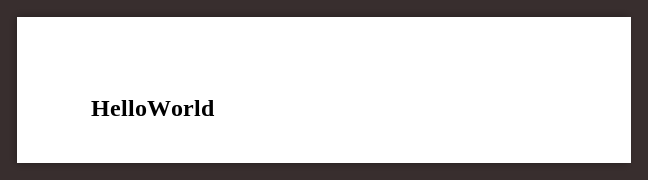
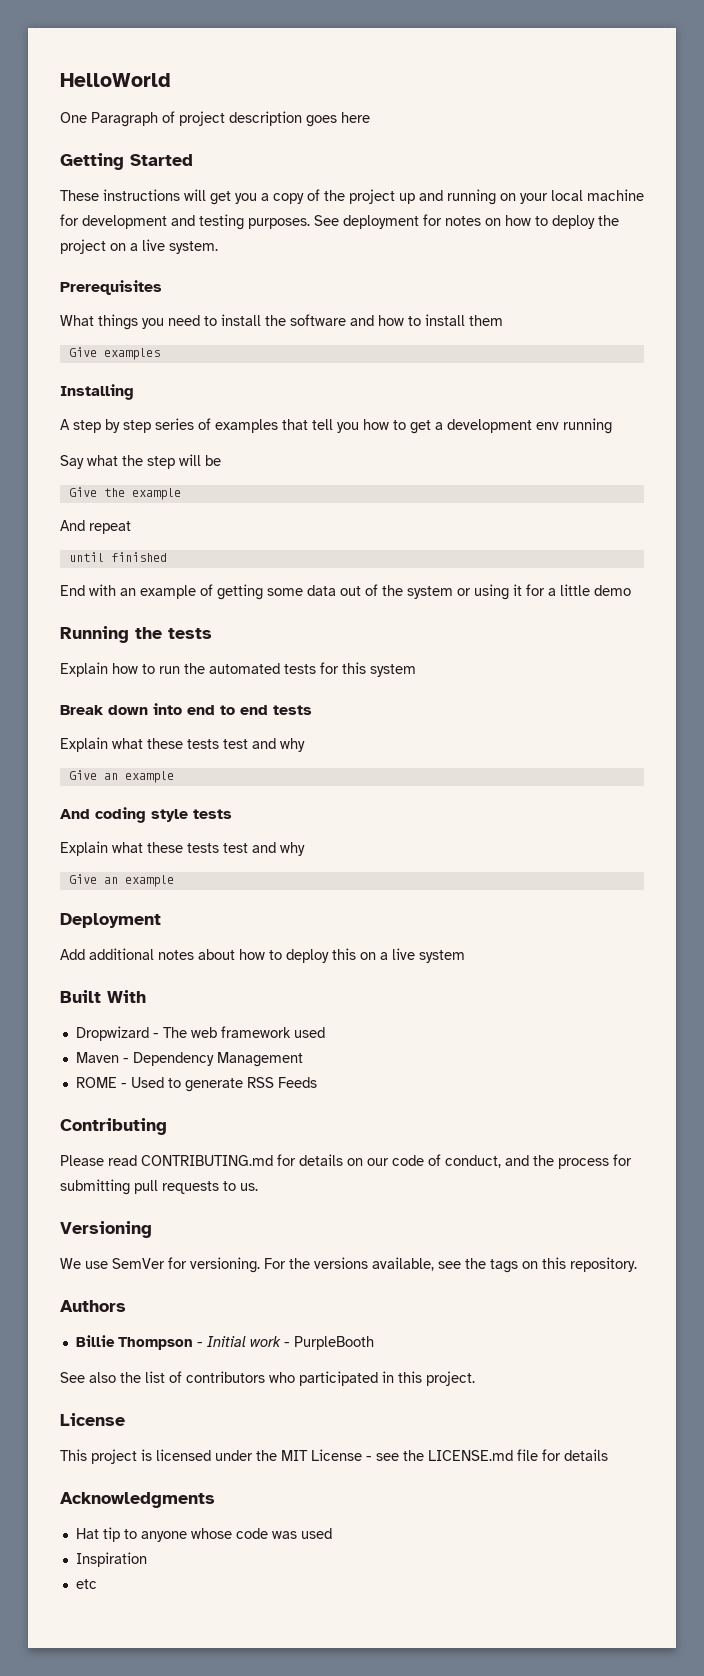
(215, 108) none -> [60,111,370,127] [60,153,193,170] [60,189,644,205] [60,214,619,230] [60,239,218,254] [60,280,162,295] [60,314,503,330] [68,347,160,360] [60,384,134,400] [60,418,612,434] [60,454,221,469] [68,487,181,500] [60,520,131,534] [68,552,167,562] [60,584,631,600] [60,626,212,643] [60,662,416,677] [60,703,312,715] [60,737,305,752] [68,770,174,783] [60,807,232,823] [60,841,305,856] [68,874,174,887] [60,913,161,928] [60,948,465,963] [60,990,146,1003] [75,1026,325,1041] [75,1052,303,1067] [75,1077,317,1092] [60,1118,167,1135] [60,1154,632,1169] [60,1179,258,1195] [60,1221,152,1238] [60,1257,637,1273] [60,1300,126,1312] [75,1335,374,1350] [60,1371,475,1386] [60,1413,125,1426] [60,1449,608,1464] [60,1492,215,1508] [75,1527,332,1542] [75,1552,147,1567] [75,1579,97,1589] // One Paragraph of project description goes here // Getting Started // These instructions will get you a copy of the project up and running on your local machine for development and testing purposes. See deployment for notes on how to deploy the project on a live system. // Prerequisites // What things you need to install the software and how to install them // Give examples // Installing // A step by step series of examples that tell you how to get a development env running // Say what the step will be // Give the example // And repeat // until finished // End with an example of getting some data out of the system or using it for a little demo // Running the tests // Explain how to run the automated tests for this system // Break down into end to end tests // Explain what these tests test and why // Give an example // And coding style tests // Explain what these tests test and why // Give an example // Deployment // Add additional notes about how to deploy this on a live system // Built With // Dropwizard - The web framework used // Maven - Dependency Management // ROME - Used to generate RSS Feeds // Contributing // Please read CONTRIBUTING.md for details on our code of conduct, and the process for submitting pull requests to us. // Versioning // We use SemVer for versioning. For the versions available, see the tags on this repository. // Authors // Billie Thompson - Initial work - PurpleBooth // See also the list of contributors who participated in this project. // License // This project is licensed under the MIT License - see the LICENSE.md file for details // Acknowledgments // Hat tip to anyone whose code was used // Inspiration // etc

